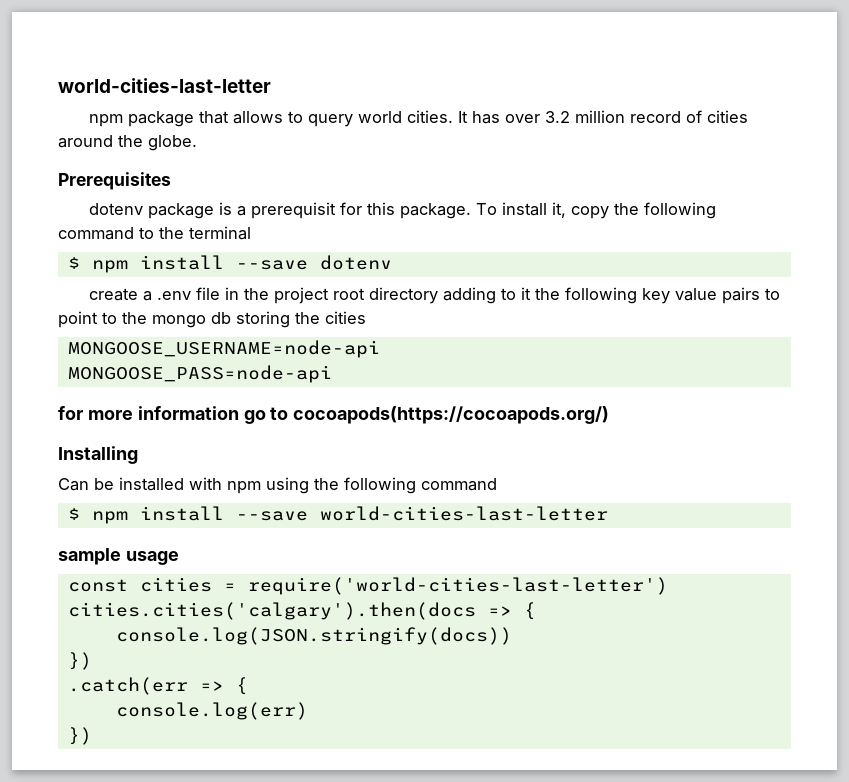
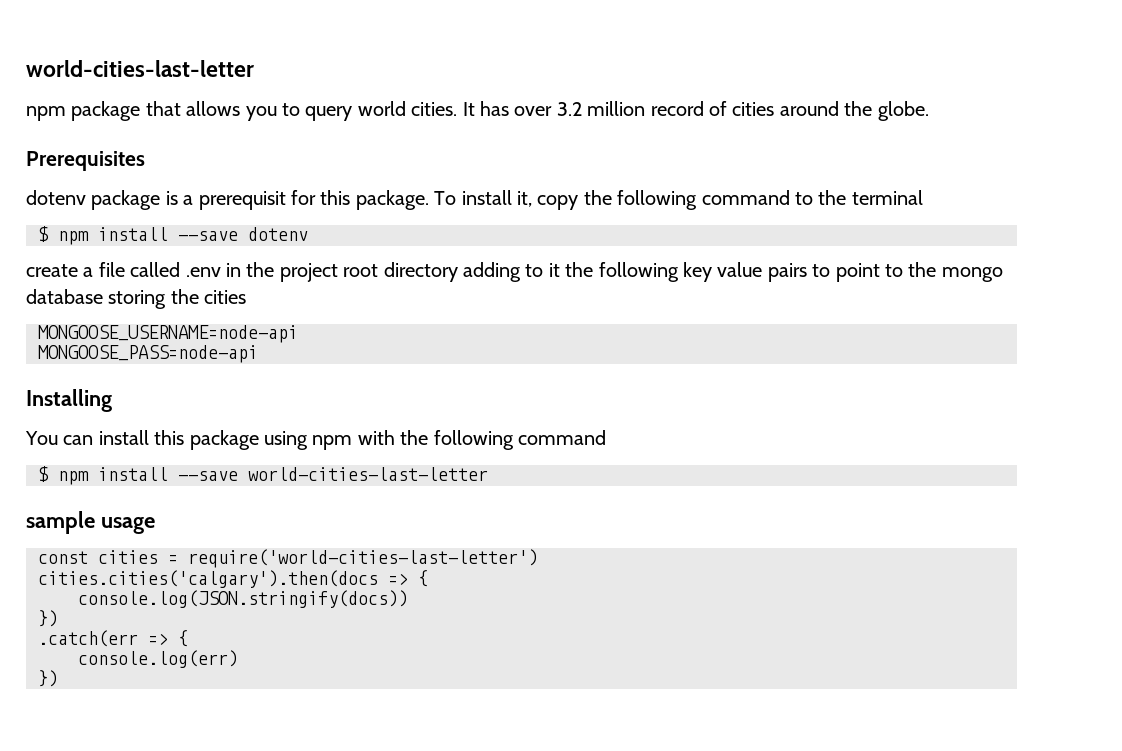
(284, 117) none -> [245,106,277,121] you
[157,287,221,300] .env file -> [98,262,221,277] file called .env
[211,312,231,324] db -> [26,289,103,304] database
[58,406,610,424] [58,446,138,464] [58,477,309,494] for more information go to cocoapods(https://cocoapods.org/) // Installing // Can be installed with npm using -> [26,389,112,412] [25,430,395,450] Installing // You can install this package using npm with

